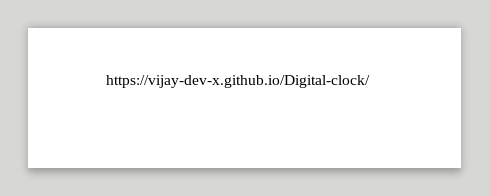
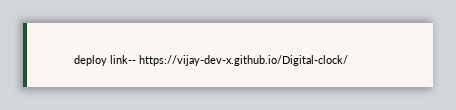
(106, 81) none -> [74,55,136,66] deploy link--

